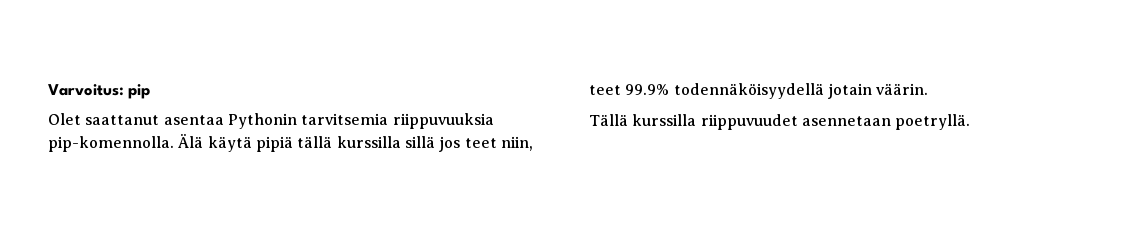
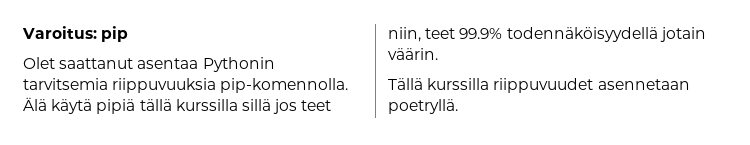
[48,84,124,96] Varvoitus: -> [22,26,97,39] Varoitus:

